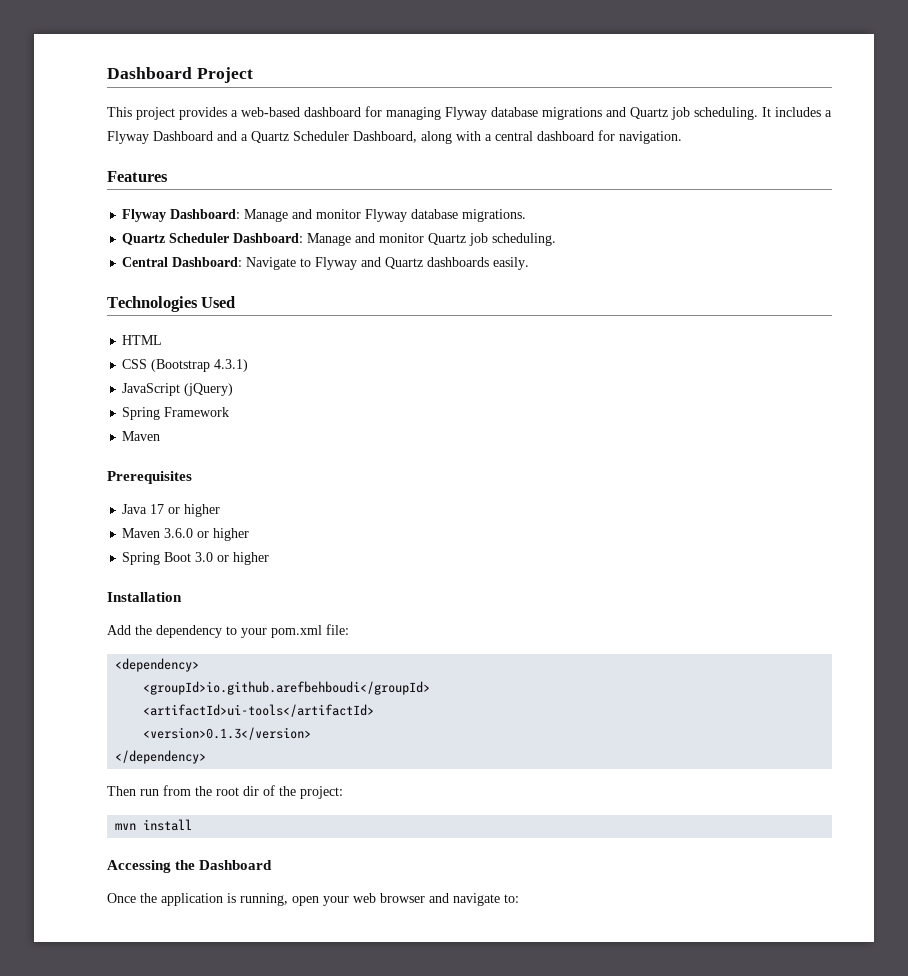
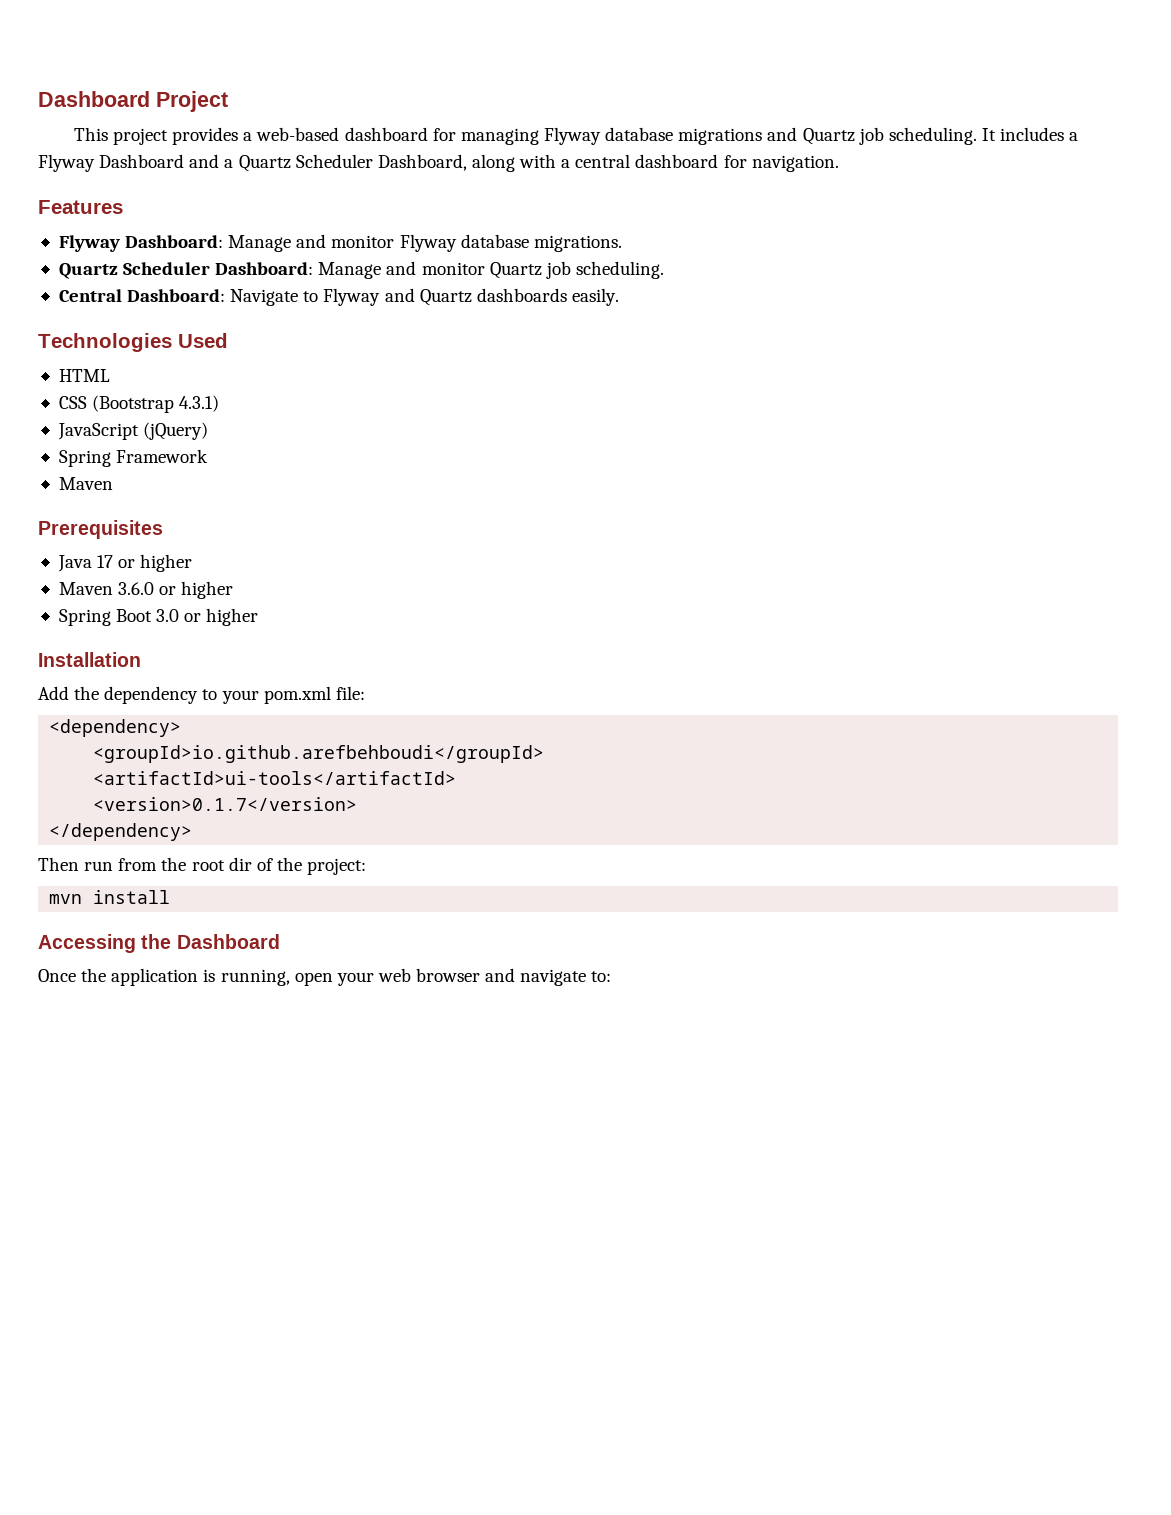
[143,727,312,740] <version>0.1.3</version> -> [93,797,358,811] <version>0.1.7</version>

